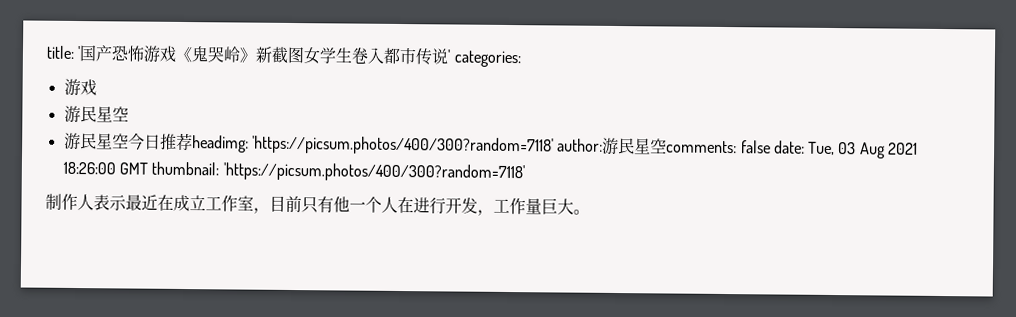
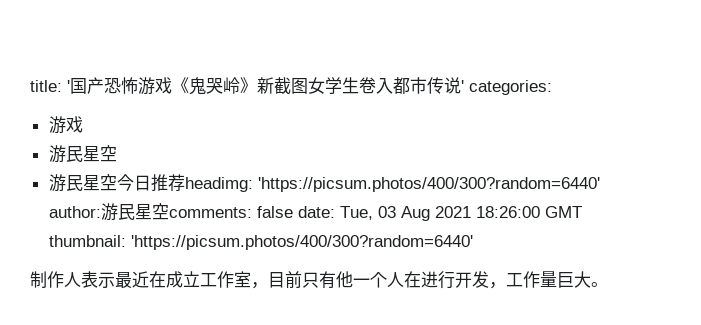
[251,135,554,156] 'https://picsum.photos/400/300?random=7118' -> [257,177,600,192] 'https://picsum.photos/400/300?random=6440'
[222,162,525,183] 'https://picsum.photos/400/300?random=7118' -> [130,235,473,250] 'https://picsum.photos/400/300?random=6440'

